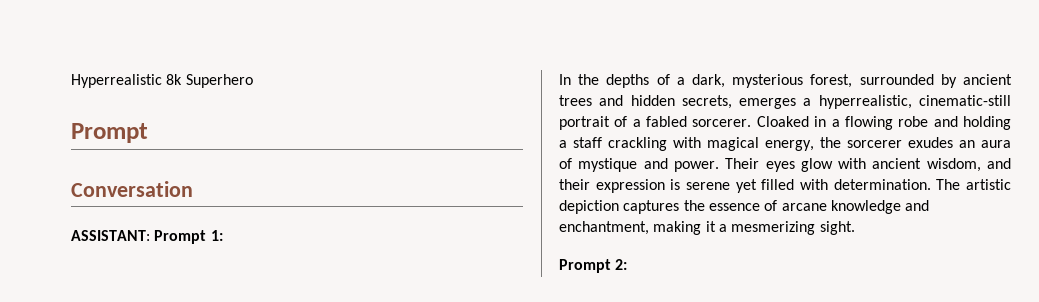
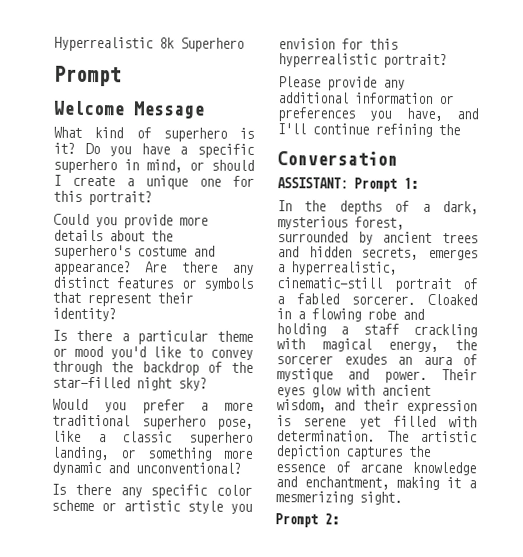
(148, 133) none -> [53,100,205,119] [53,126,254,142] [53,142,255,158] [53,158,254,174] [53,174,254,190] [53,190,152,206] [53,213,208,229] [53,229,173,242] [53,244,215,260] [53,260,254,276] [52,276,254,291] [52,291,193,307] [52,307,116,322] [52,329,253,345] [52,345,253,360] [52,360,253,376] [52,376,207,391] [52,398,253,414] [52,414,253,430] [52,430,253,446] [51,446,253,461] [51,461,241,476] [51,483,252,499] [51,499,252,514] [278,38,398,50] [278,53,447,69] [278,76,405,91] [278,92,454,105] [277,107,478,122] [277,123,460,137] // Welcome Message // What kind of superhero is it? Do you have a specific superhero in mind, or should I create a unique one for this portrait? // Could you provide more details about the superhero's costume and appearance? Are there any distinct features or symbols that represent their identity? // Is there a particular theme or mood you'd like to convey through the backdrop of the star-filled night sky? // Would you prefer a more traditional superhero pose, like a classic superhero landing, or something more dynamic and unconventional? // Is there any specific color scheme or artistic style you envision for this hyperrealistic portrait? // Please provide any additional information or preferences you have, and I'll continue refining the

